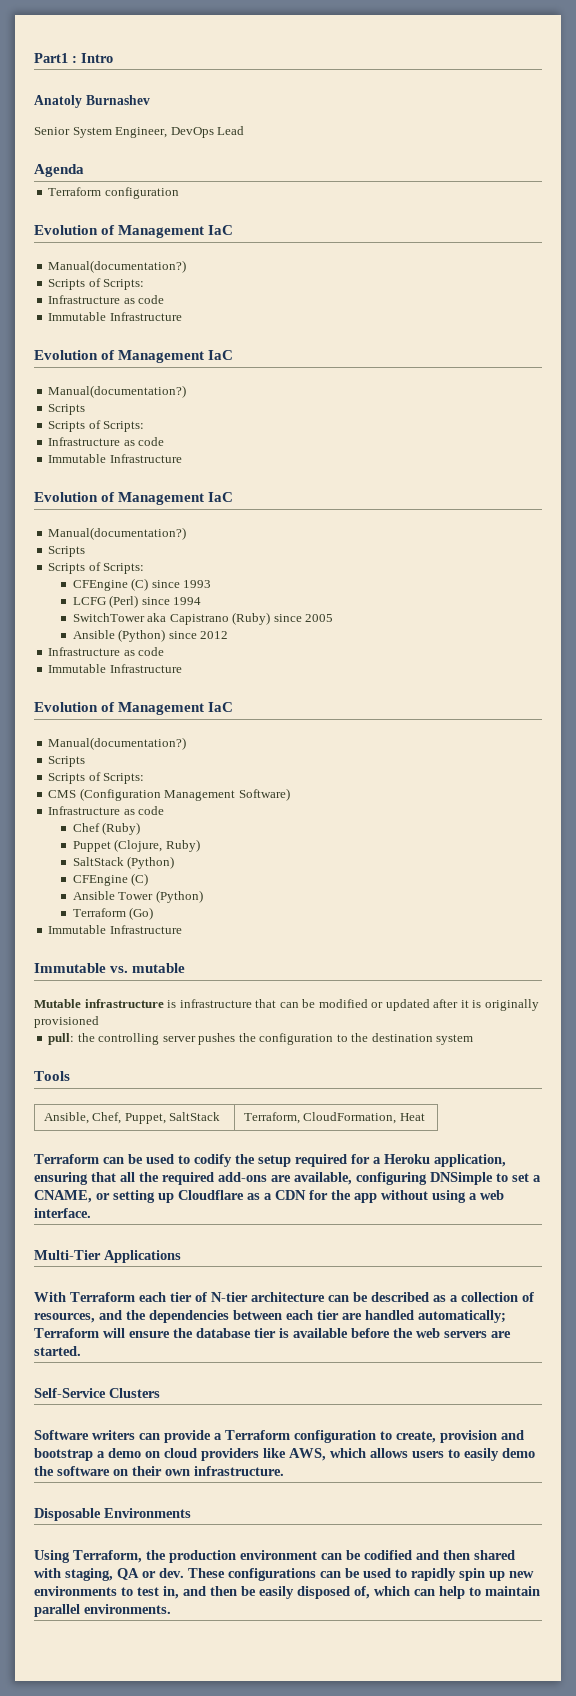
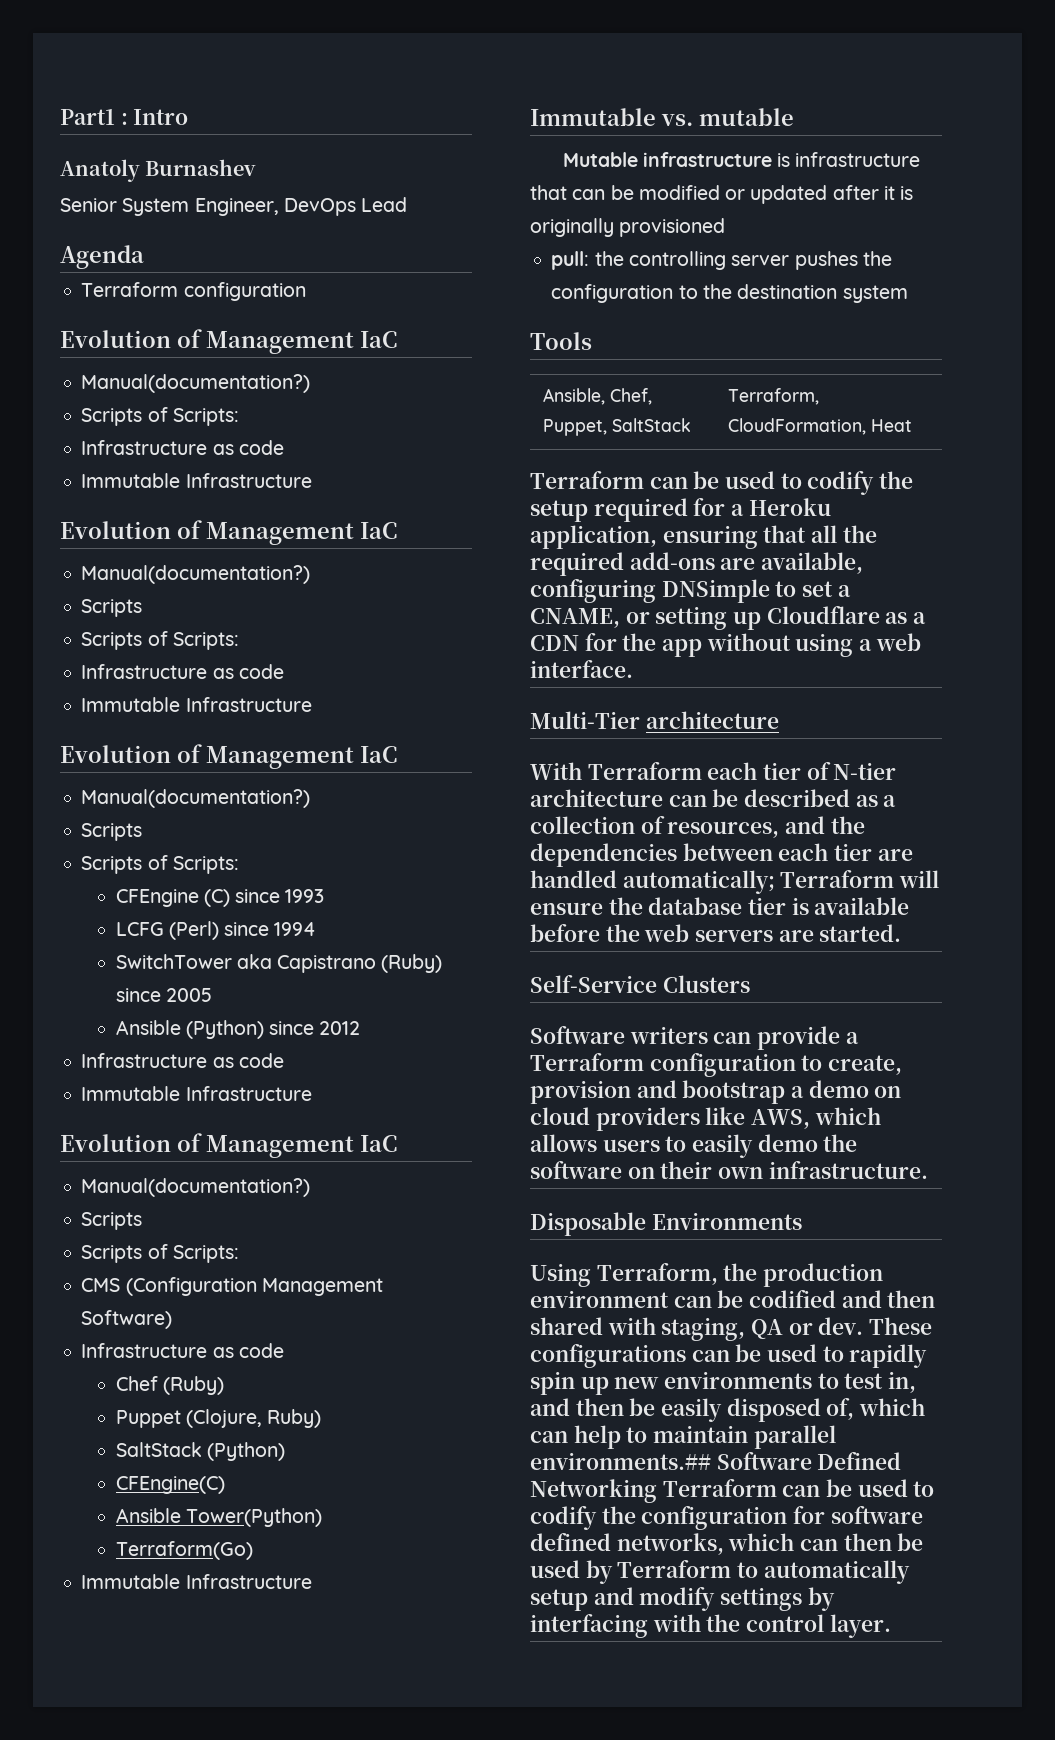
[72,873,149,886] [72,890,203,903] [72,907,154,920] CFEngine (C) // Ansible Tower (Python) // Terraform (Go) -> [115,1476,225,1494] [115,1508,322,1527] [115,1541,253,1560] CFEngine(C) // Ansible Tower(Python) // Terraform(Go)
[104,1250,181,1263] Applications -> [645,711,779,729] architecture
[84,1604,171,1614] environments. -> [530,1452,902,1470] [530,1479,935,1503] [530,1506,923,1530] [530,1533,924,1555] [530,1560,910,1584] [530,1587,835,1611] [530,1614,891,1638] environments.## Software Defined Networking Terraform can be used to codify the configuration for software defined networks, which can then be used by Terraform to automatically setup and modify settings by interfacing with the control layer.

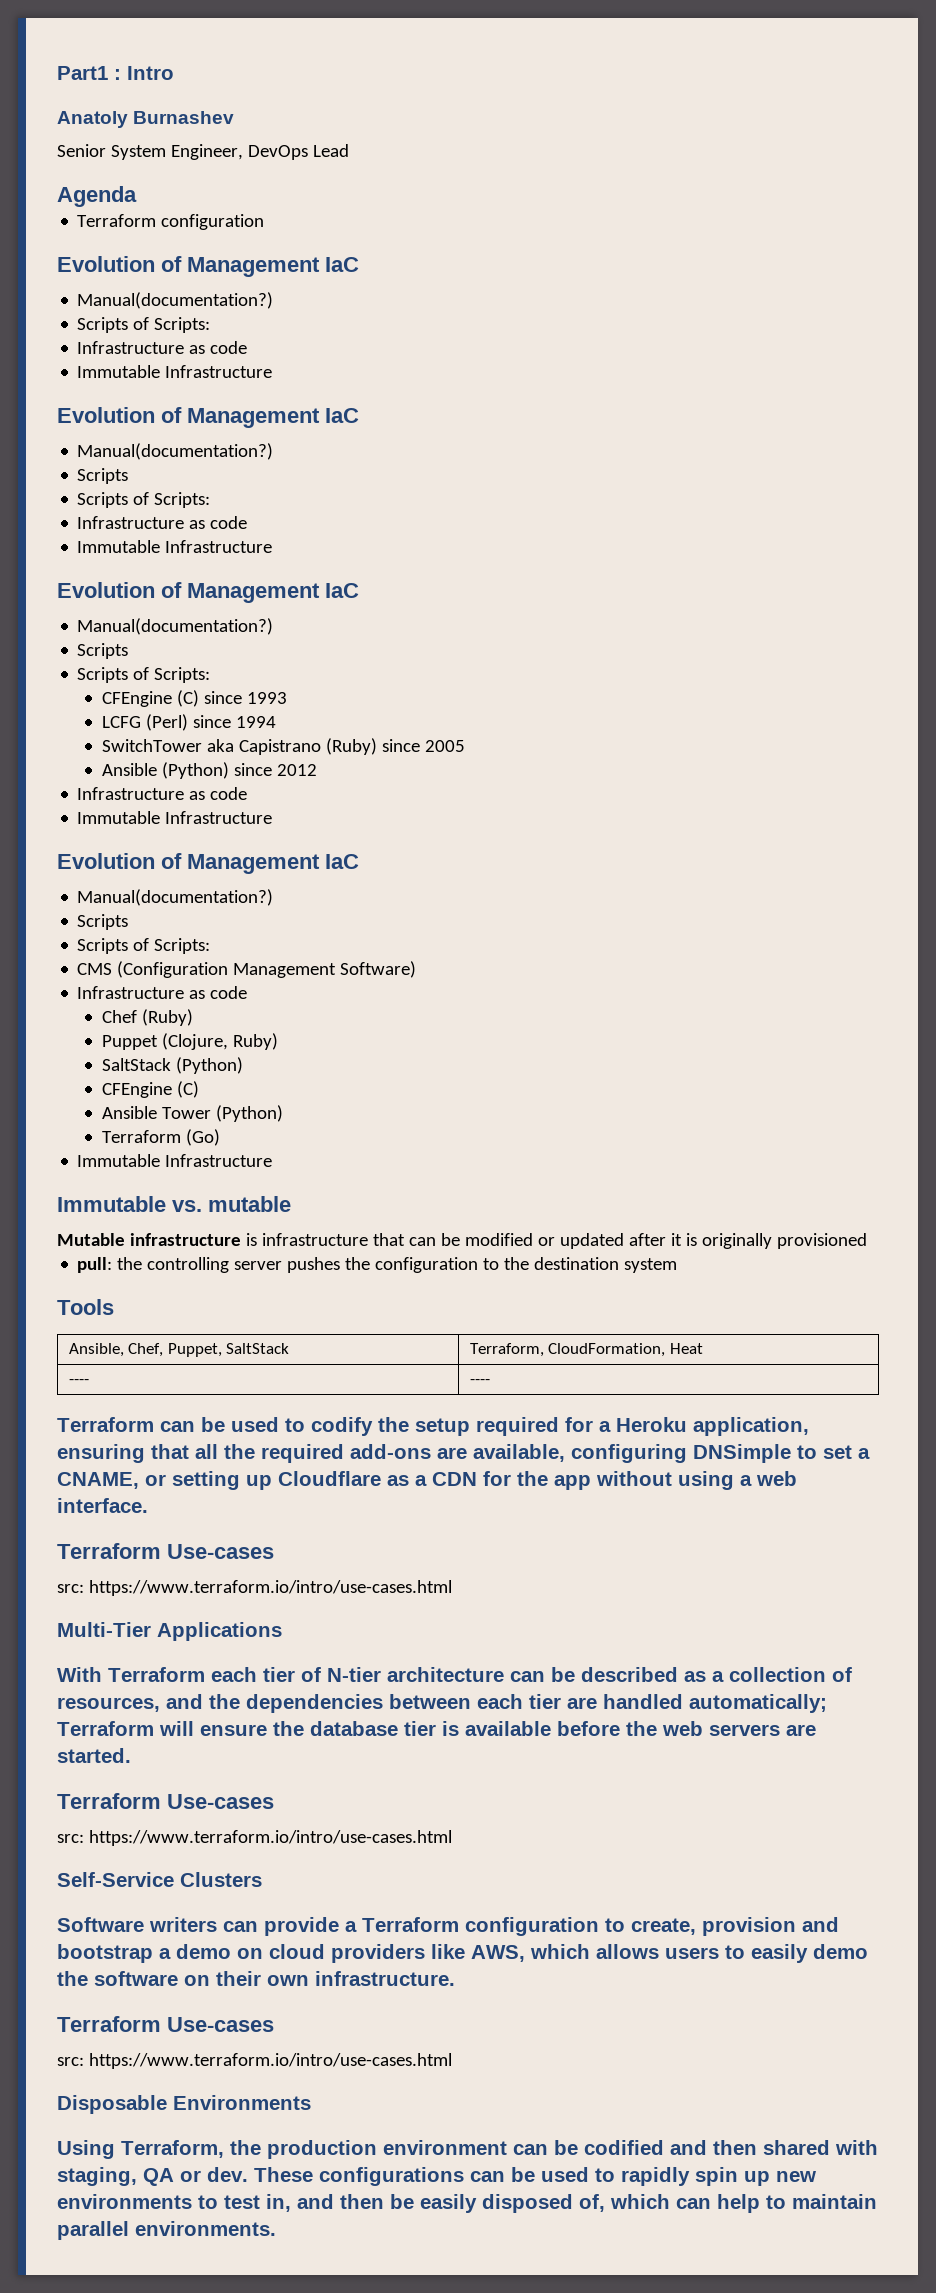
[115,1476,225,1494] [115,1508,322,1527] [115,1541,253,1560] CFEngine(C) // Ansible Tower(Python) // Terraform(Go) -> [102,1081,200,1098] [102,1105,284,1122] [102,1129,221,1146] CFEngine (C) // Ansible Tower (Python) // Terraform (Go)
(913, 425) none -> [68,1379,89,1384] [469,1379,490,1384] // ---- | ----
(633, 669) none -> [57,1543,274,1559] [57,1580,452,1596] // Terraform Use-cases // src: https://www.terraform.io/intro/use-cases.html
[645,711,779,729] architecture -> [157,1622,282,1641] Applications
(902, 933) none -> [57,1793,274,1809] [57,1830,452,1846] // Terraform Use-cases // src: https://www.terraform.io/intro/use-cases.html
(928, 1170) none -> [57,2016,274,2032] [57,2053,452,2069] // Terraform Use-cases // src: https://www.terraform.io/intro/use-cases.html
[530,1452,902,1470] [530,1479,935,1503] [530,1506,923,1530] [530,1533,924,1555] [530,1560,910,1584] [530,1587,835,1611] [530,1614,891,1638] environments.## Software Defined Networking Terraform can be used to codify the configuration for software defined networks, which can then be used by Terraform to automatically setup and modify settings by interfacing with the control layer. -> [135,2221,276,2236] environments.

